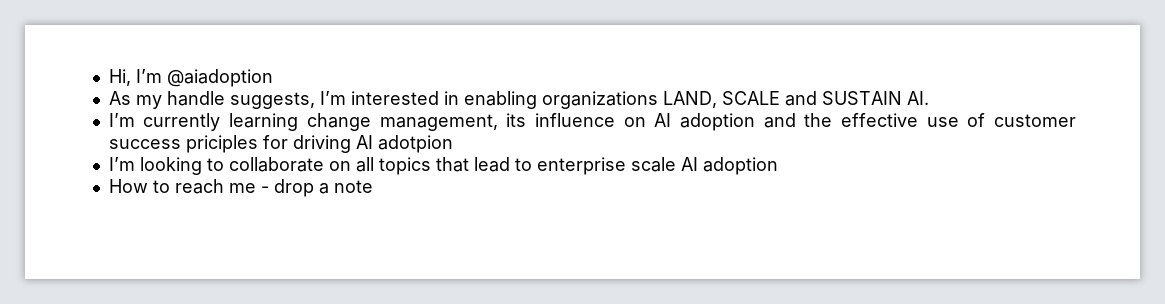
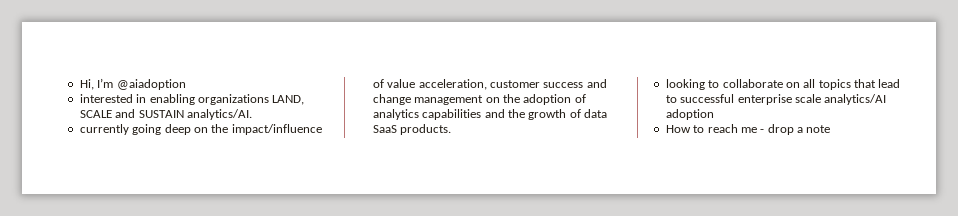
[108,91,346,109] As my handle suggests, I’m -> (186, 84) none
[906,91,929,105] [108,113,1076,131] [108,135,453,153] [108,157,135,171] AI. // I’m currently learning change management, its influence on AI adoption and the effective use of customer success priciples for driving AI adotpion // I’m -> [186,109,252,120] [79,124,322,135] [372,79,607,90] [372,94,586,105] [372,109,607,120] [372,124,452,135] analytics/AI. // currently going deep on the impact/influence of value acceleration, customer success and change management on the adoption of analytics capabilities and the growth of data SaaS products. //
(532, 164) none -> [680,94,735,103] successful
[680,157,698,171] AI -> [824,94,887,105] analytics/AI

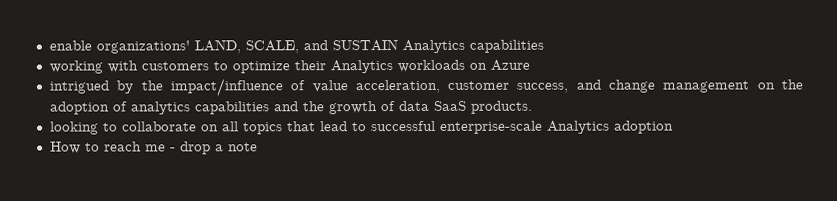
[79,78,186,90] [79,94,305,105] [79,109,252,120] [79,124,208,135] Hi, I’m @aiadoption // interested in enabling organizations LAND, SCALE and SUSTAIN analytics/AI. // currently going deep on -> [48,39,544,54] [48,59,530,74] [48,80,134,94] enable organizations' LAND, SCALE, and SUSTAIN Analytics capabilities // working with customers to optimize their Analytics workloads on Azure // intrigued by
[543,82,584,88] success -> [516,82,569,93] success,
[737,94,887,105] enterprise scale analytics/AI -> [439,120,610,134] enterprise-scale Analytics

